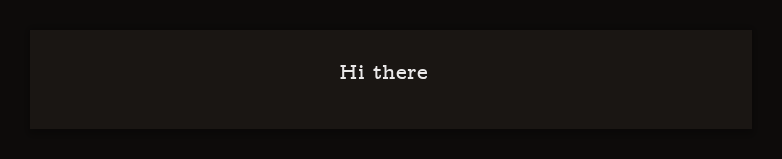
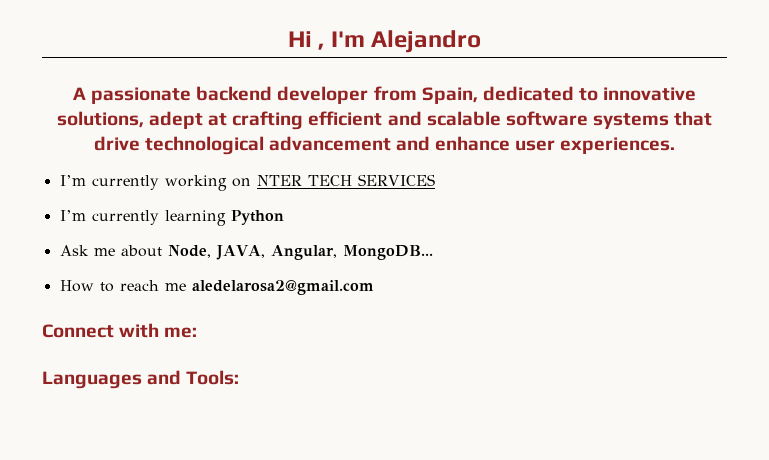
[372,65,428,79] there -> [318,30,482,53] [72,86,697,104] [56,111,713,130] [93,136,676,155] [59,174,435,191] [59,210,284,226] [59,245,433,260] [59,280,374,295] [42,323,198,338] [42,370,240,389] , I'm Alejandro // A passionate backend developer from Spain, dedicated to innovative solutions, adept at crafting efficient and scalable software systems that drive technological advancement and enhance user experiences. // I’m currently working on NTER TECH SERVICES // I’m currently learning Python // Ask me about Node, JAVA, Angular, MongoDB... // How to reach me aledelarosa2@gmail.com // Connect with me: // Languages and Tools:

